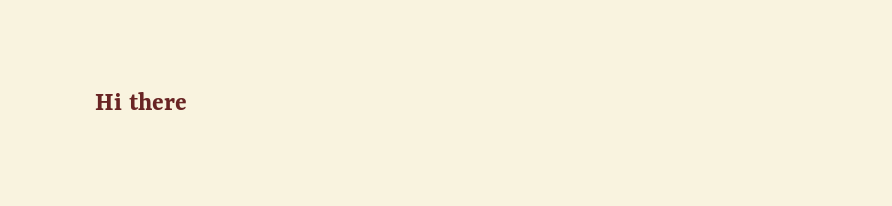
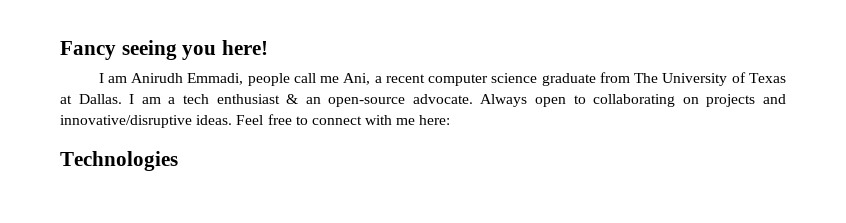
[95,92,188,110] Hi there -> [60,40,269,60] [98,72,787,86] [60,94,787,107] [60,114,451,128] [60,151,178,171] Fancy seeing you here! // I am Anirudh Emmadi, people call me Ani, a recent computer science graduate from The University of Texas at Dallas. I am a tech enthusiast & an open-source advocate. Always open to collaborating on projects and innovative/disruptive ideas. Feel free to connect with me here: // Technologies

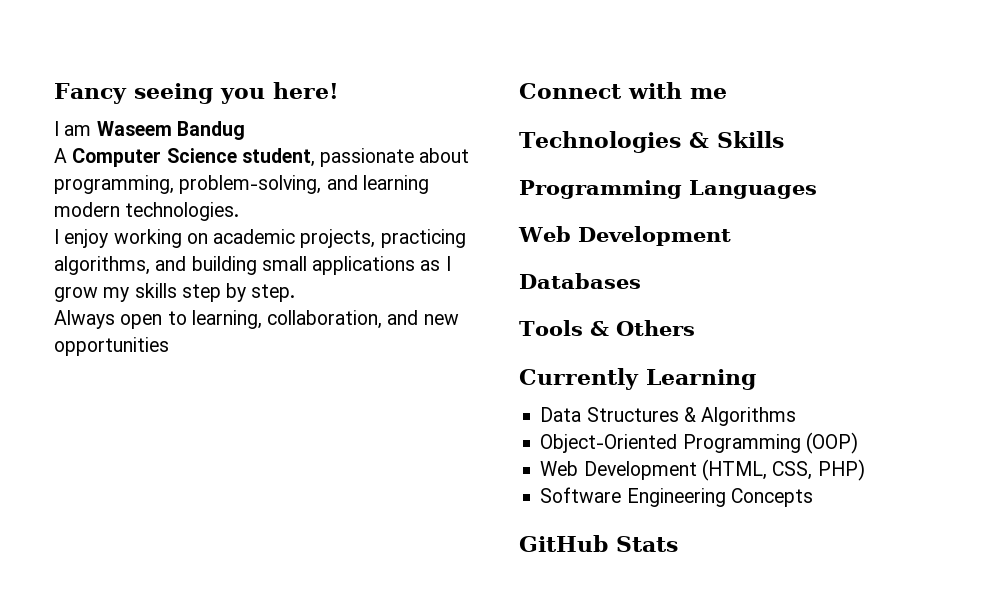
[131,72,787,86] [60,94,787,107] [60,114,362,128] Anirudh Emmadi, people call me Ani, a recent computer science graduate from The University of Texas at Dallas. I am a tech enthusiast & an open-source advocate. Always open to collaborating on projects and innovative/disruptive ideas. Feel free to connect -> [96,121,245,140] [54,148,470,167] [54,175,429,194] [54,202,240,221] [54,229,466,248] [54,256,451,275] [54,283,296,302] [54,310,459,329] [54,337,169,356] [519,83,622,99] Waseem Bandug // A Computer Science student, passionate about programming, problem-solving, and learning modern technologies. // I enjoy working on academic projects, practicing algorithms, and building small applications as I grow my skills step by step. // Always open to learning, collaboration, and new opportunities // Connect
[419,115,451,125] here: -> (727, 93) none
(178, 161) none -> [688,131,784,148] [519,180,817,199] [518,226,731,246] [519,273,641,289] [519,320,695,336] [519,368,756,390] [540,407,797,426] [540,432,858,454] [540,459,865,481] [540,487,813,507] [519,535,678,552] & Skills // Programming Languages // Web Development // Databases // Tools & Others // Currently Learning // Data Structures & Algorithms // Object-Oriented Programming (OOP) // Web Development (HTML, CSS, PHP) // Software Engineering Concepts // GitHub Stats

